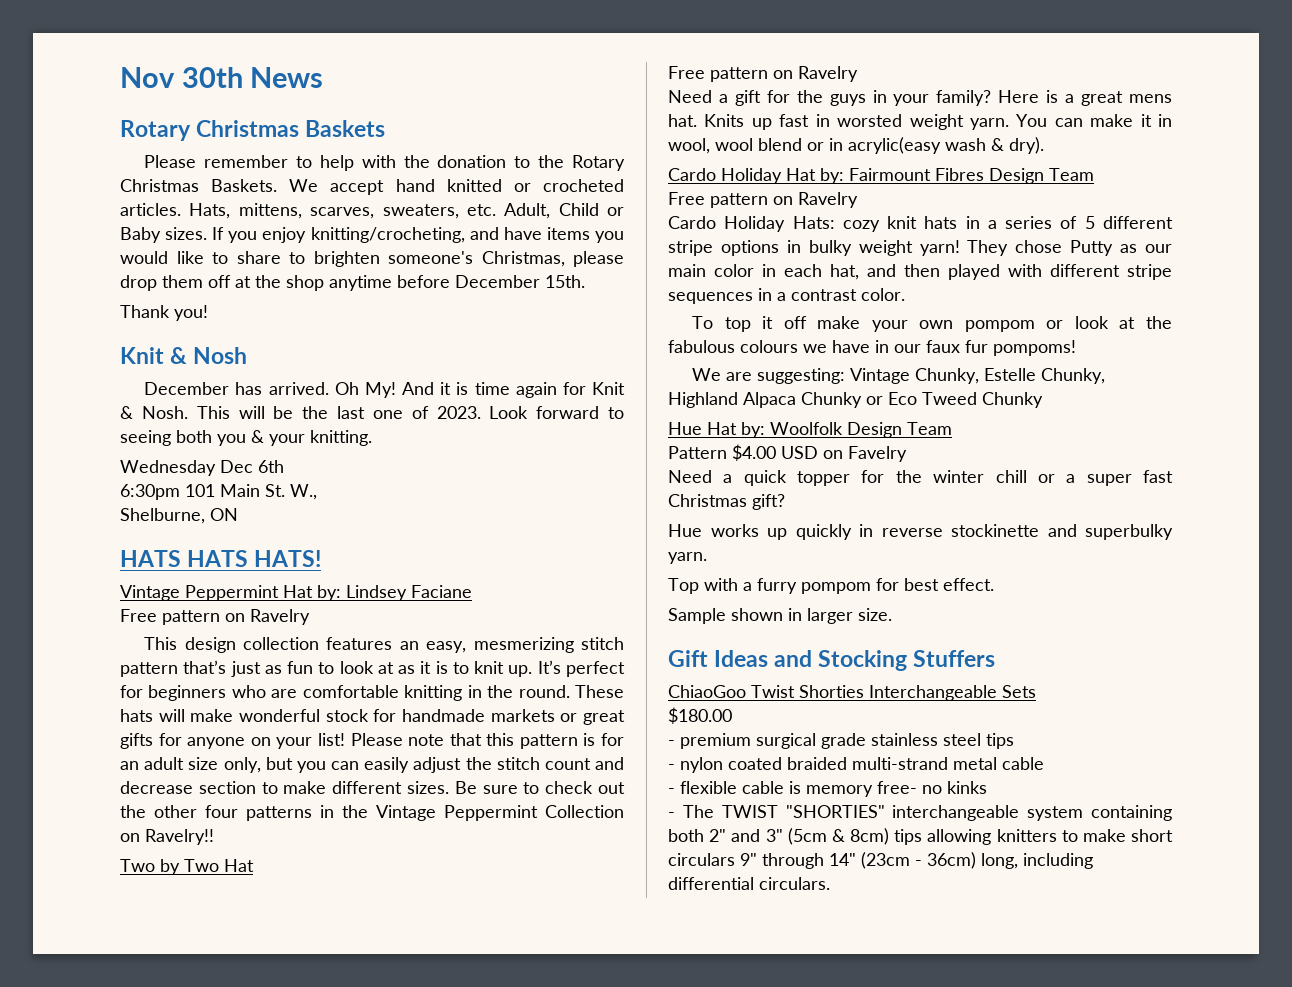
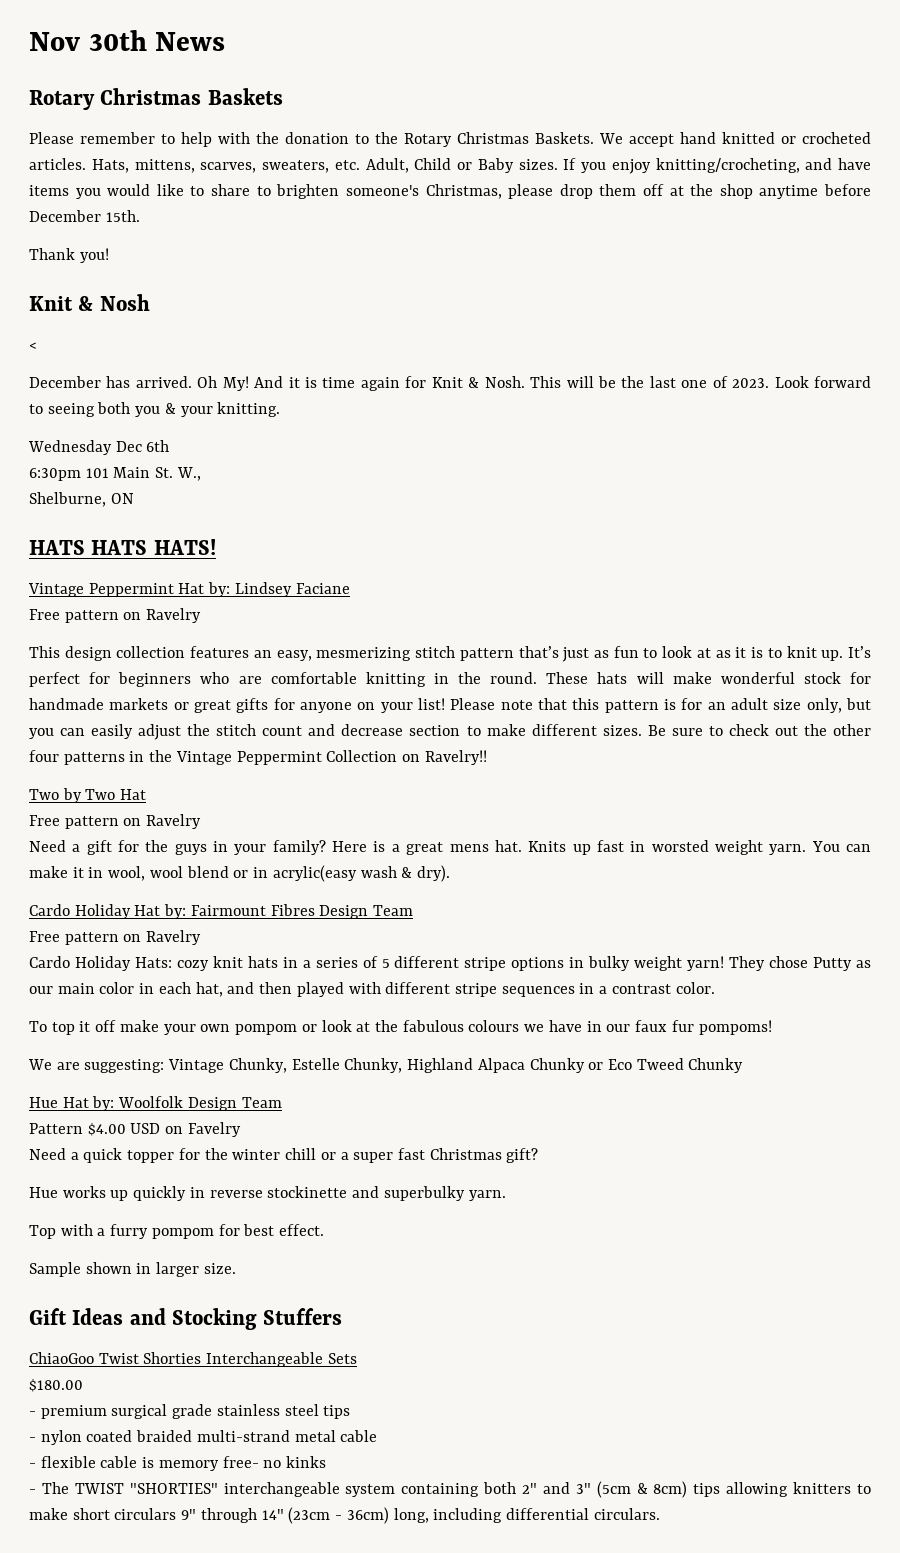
(248, 355) none -> [29,342,37,350] // <

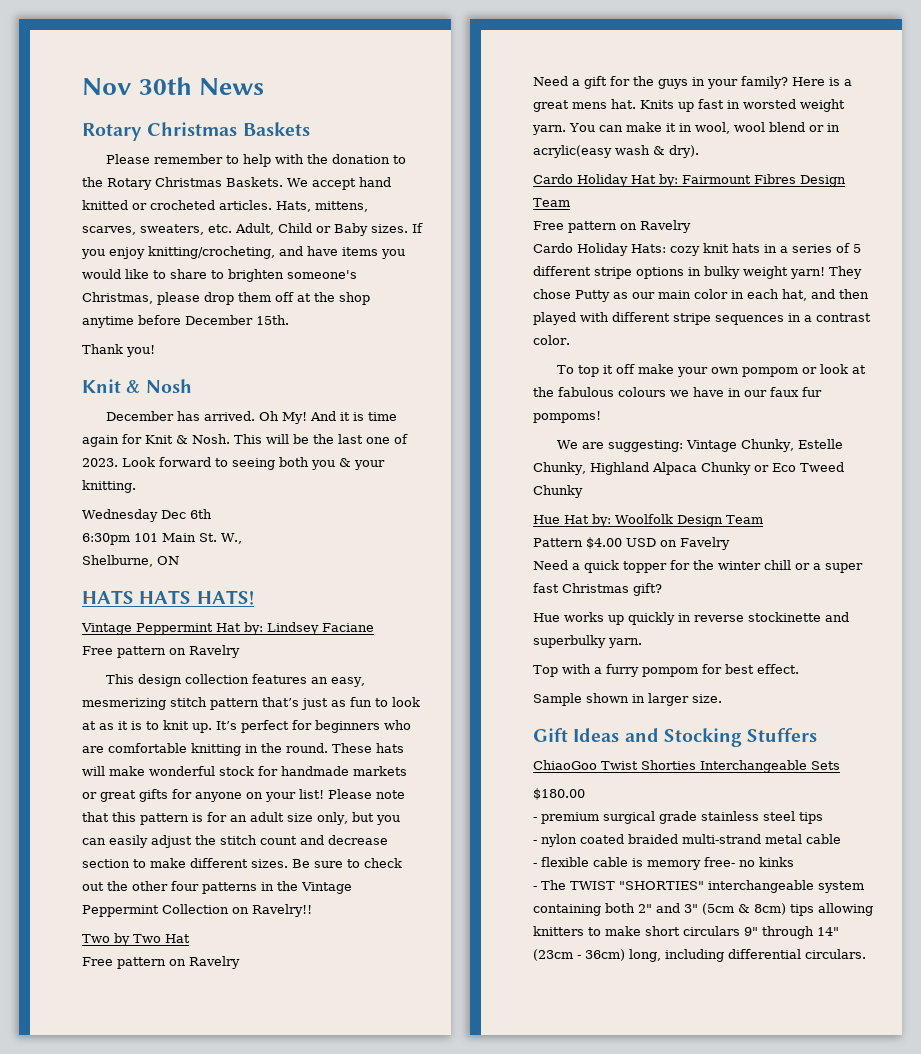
[29,342,37,350] // < -> (192, 386) none

